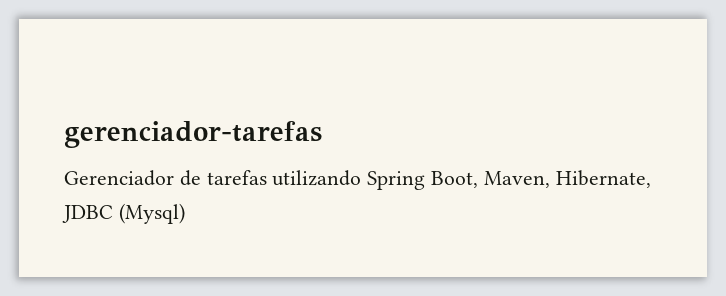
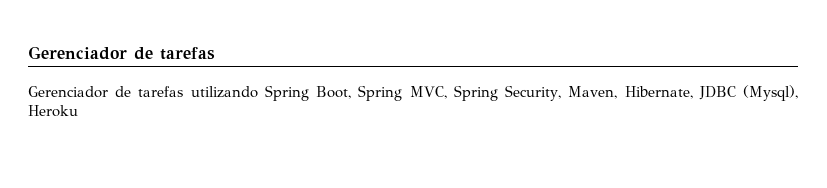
[64,121,322,148] gerenciador-tarefas -> [28,46,215,60] Gerenciador de tarefas
(479, 179) none -> [358,85,562,101] Spring MVC, Spring Security,
[118,203,185,224] (Mysql) -> [743,85,798,101] [28,105,78,117] (Mysql), Heroku

